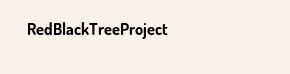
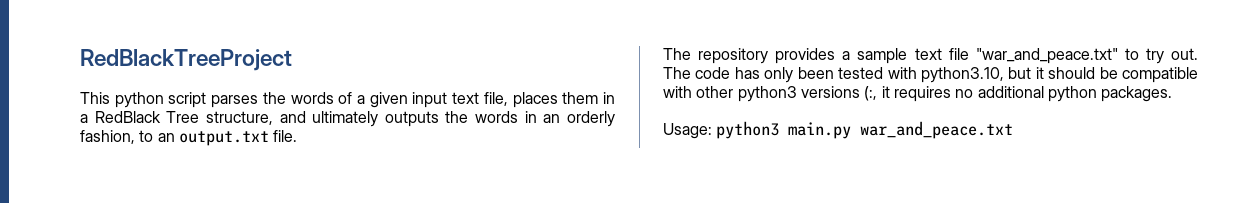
(168, 30) none -> [80,92,615,108] [80,111,615,127] [80,130,298,146] [663,48,1198,64] [663,67,1198,83] [663,86,1173,102] [663,121,1014,139] // This python script parses the words of a given input text file, places them in a RedBlack Tree structure, and ultimately outputs the words in an orderly fashion, to an output.txt file. // The repository provides a sample text file "war_and_peace.txt" to try out. The code has only been tested with python3.10, but it should be compatible with other python3 versions (:, it requires no additional python packages. // Usage: python3 main.py war_and_peace.txt

